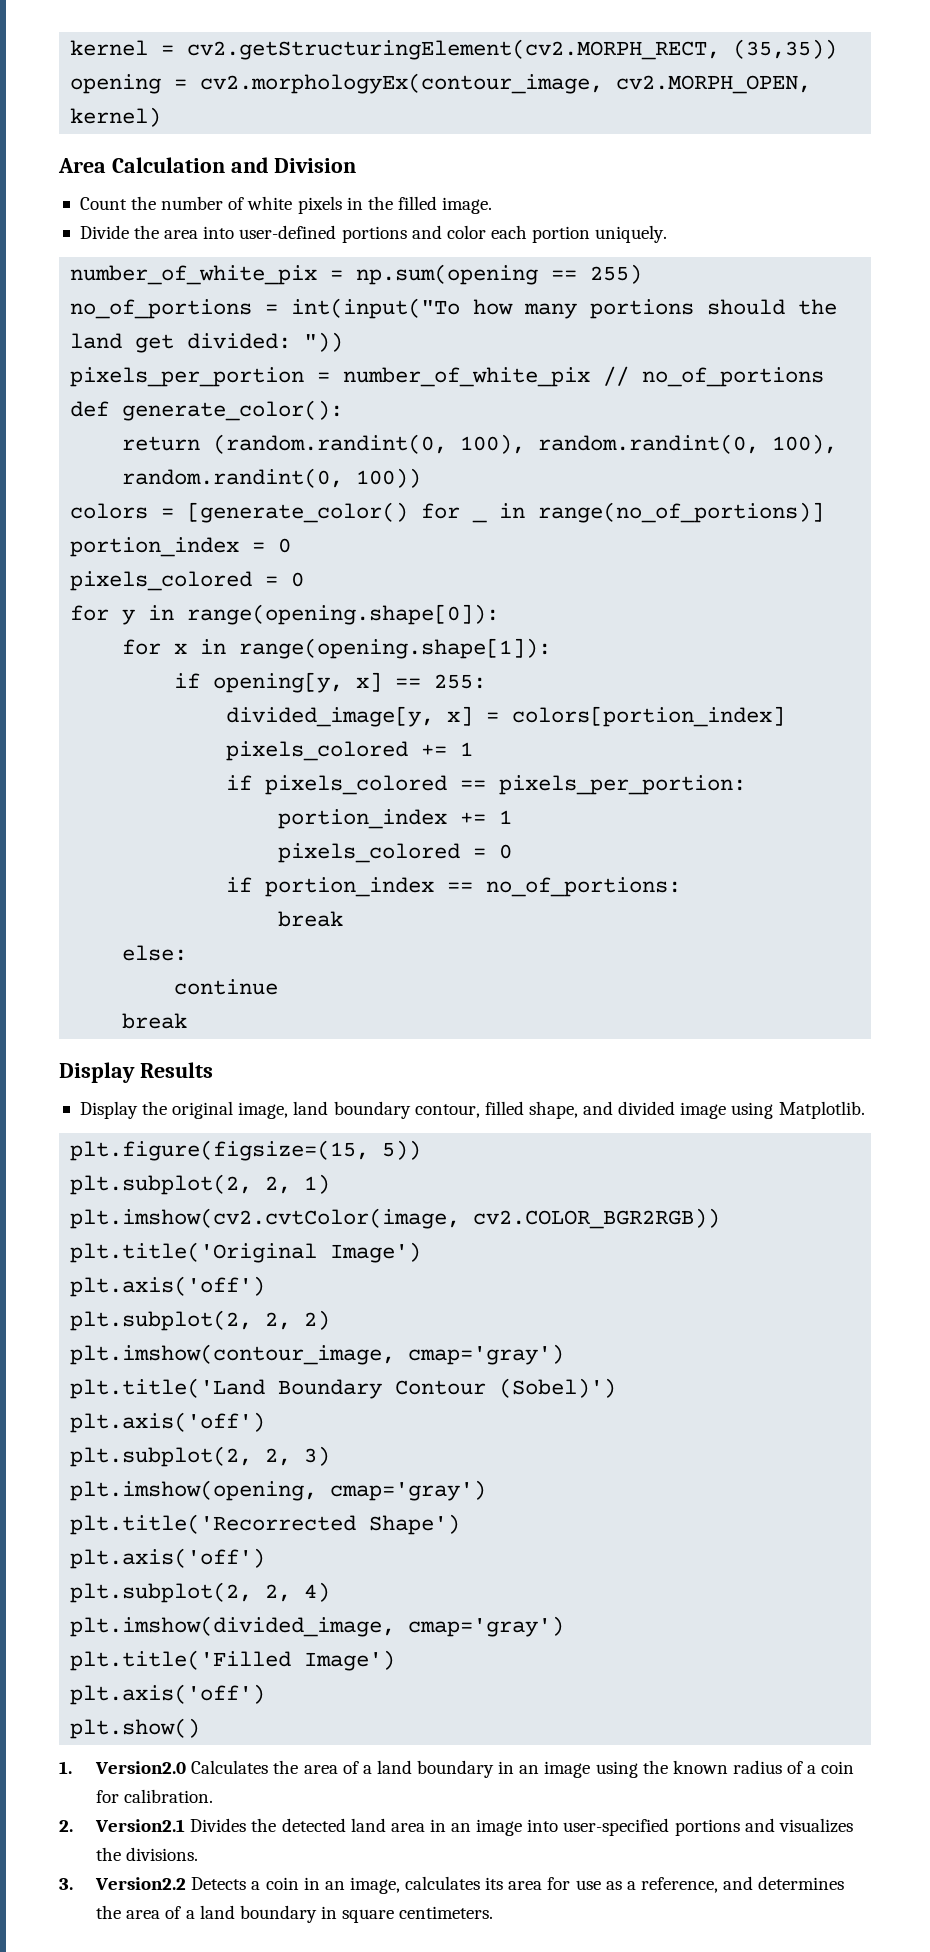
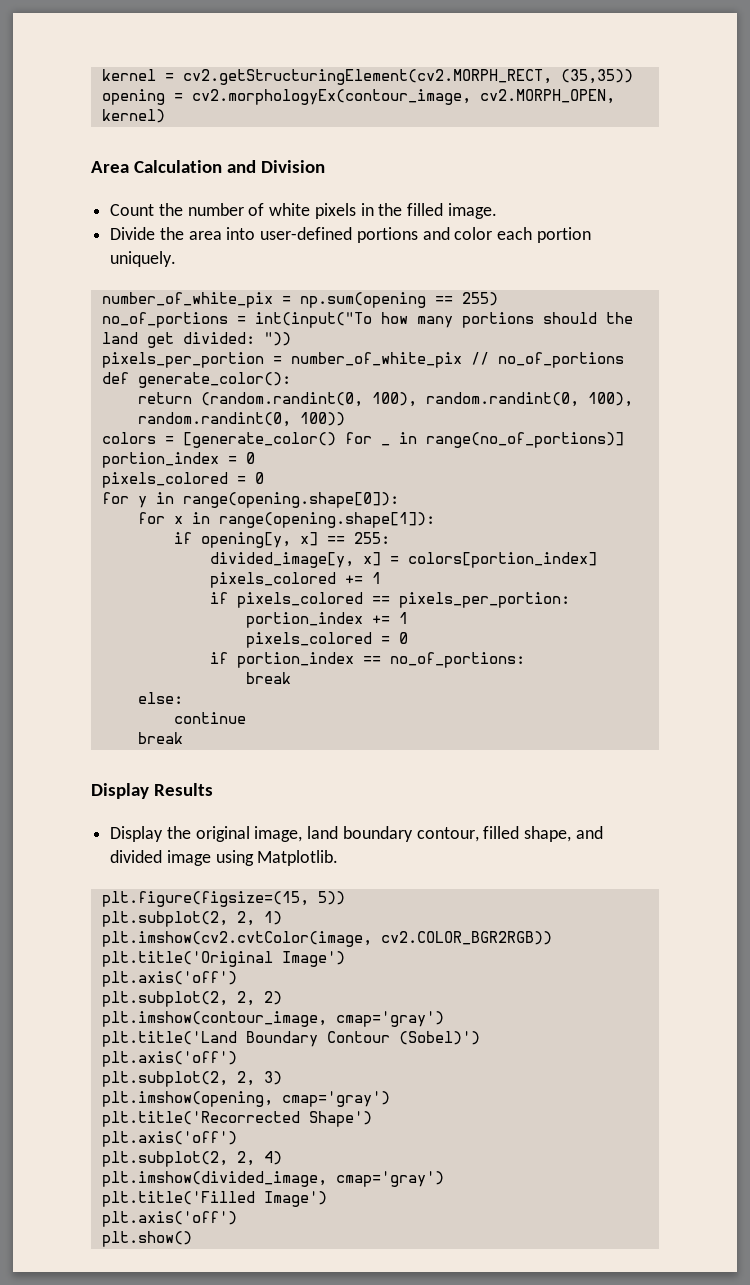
[59,1760,855,1778] [96,1789,214,1803] [59,1818,853,1836] [96,1847,199,1861] [59,1876,845,1894] [96,1905,494,1923] // 1. Version2.0 Calculates the area of a land boundary in an image using the known radius of a coin for calibration. // 2. Version2.1 Divides the detected land area in an image into user-specified portions and visualizes the divisions. // 3. Version2.2 Detects a coin in an image, calculates its area for use as a reference, and determines the area of a land boundary in square centimeters. -> (192, 1239) none

